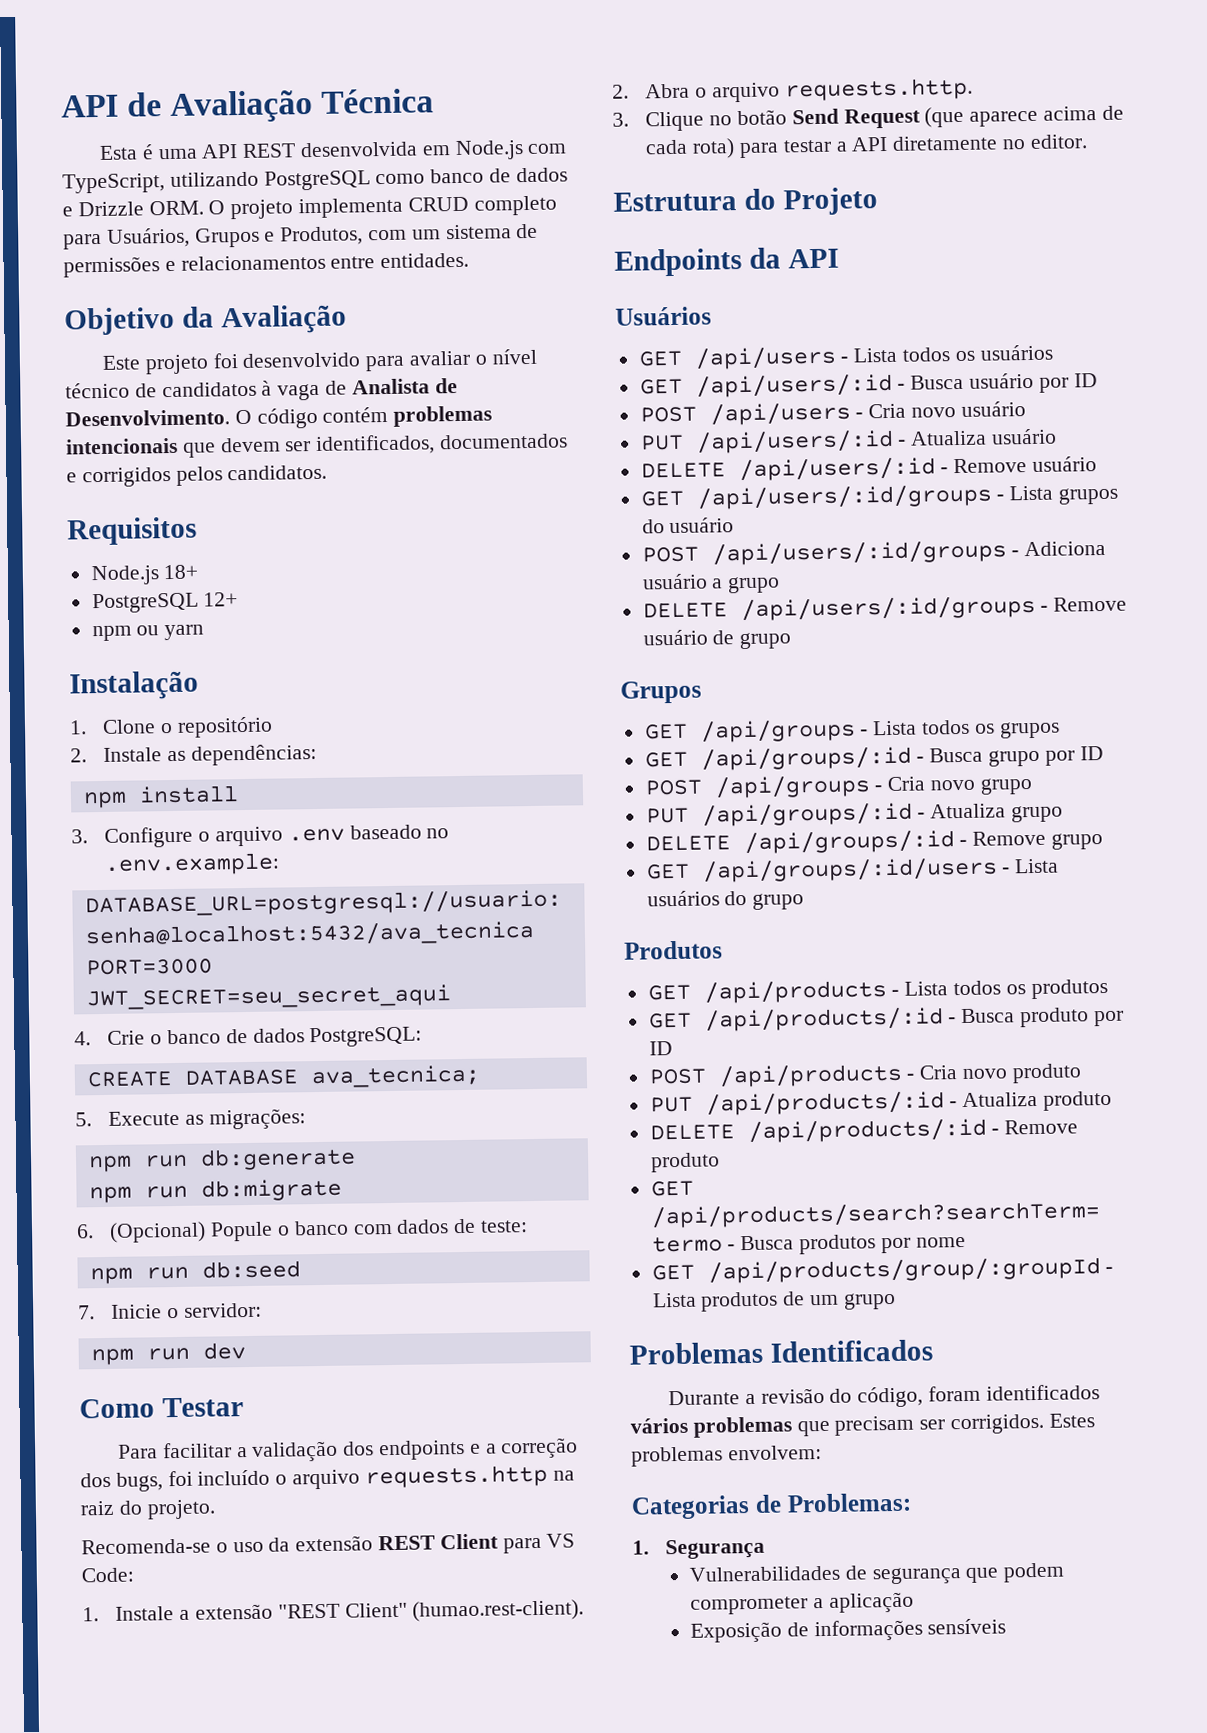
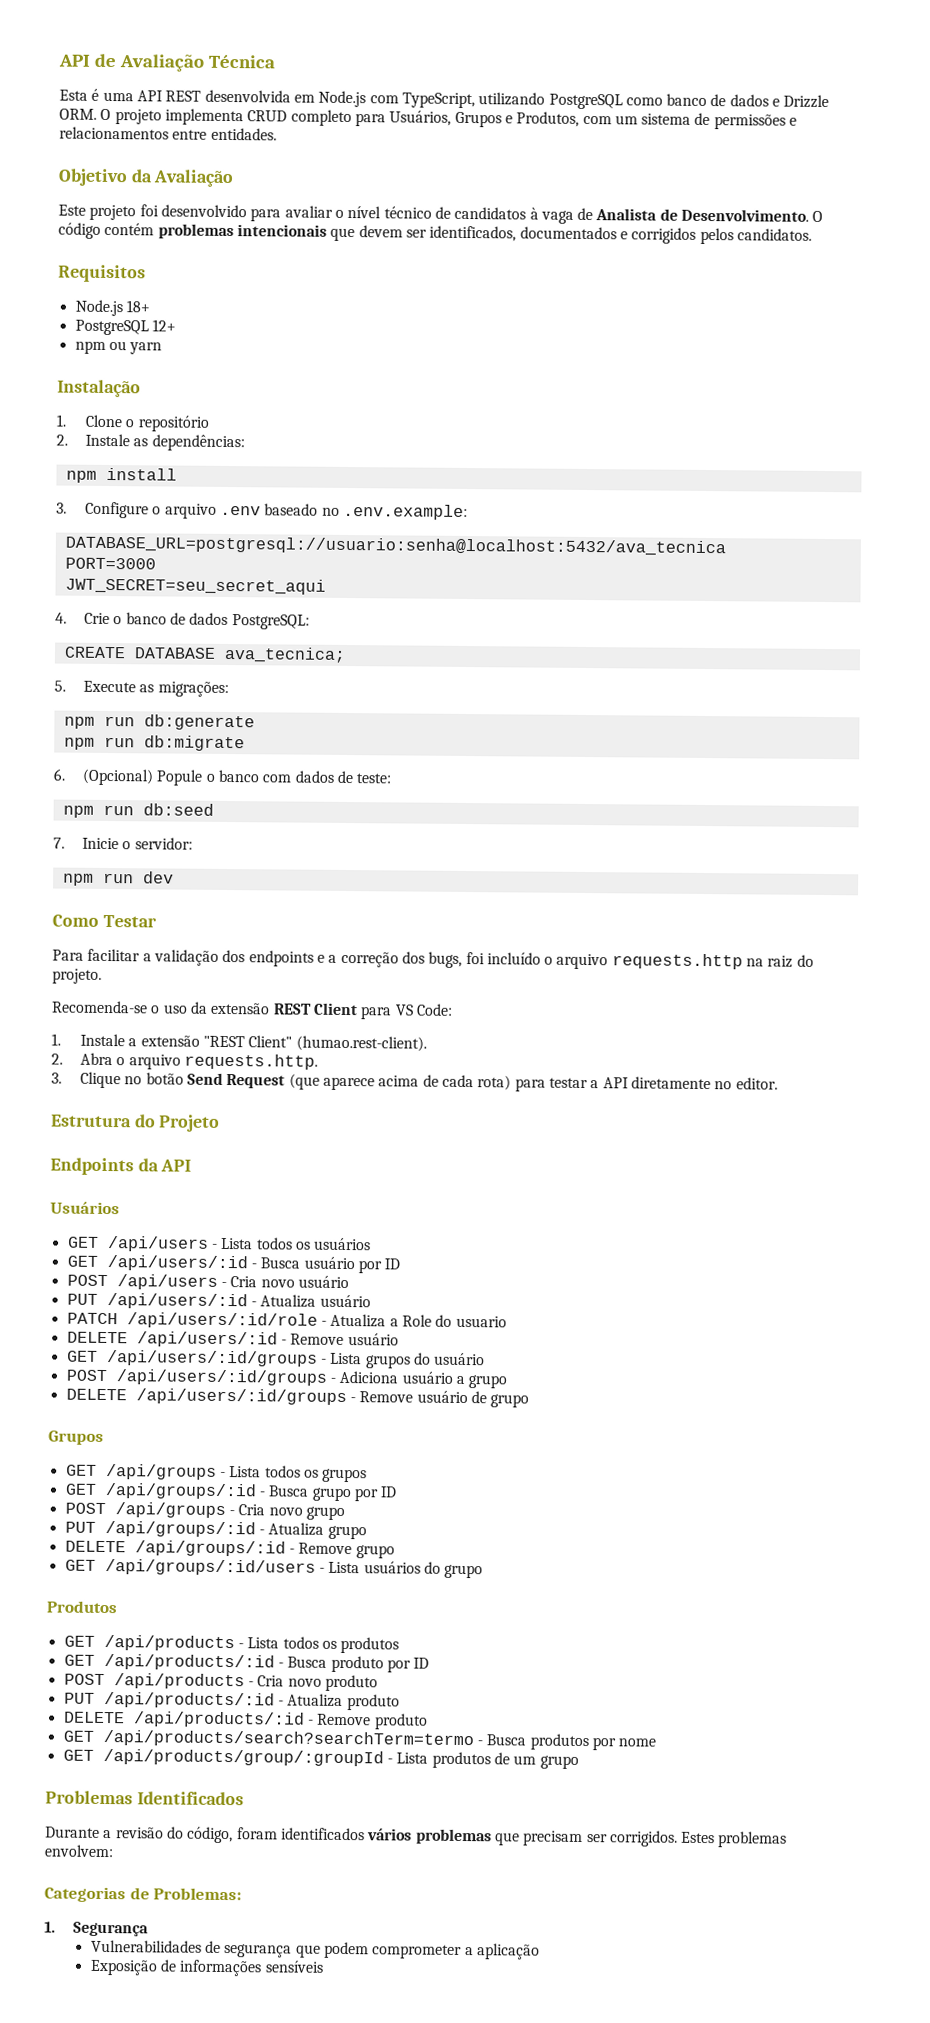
(1058, 436) none -> [66,1312,507,1329] // PATCH /api/users/:id/role - Atualiza a Role do usuario

